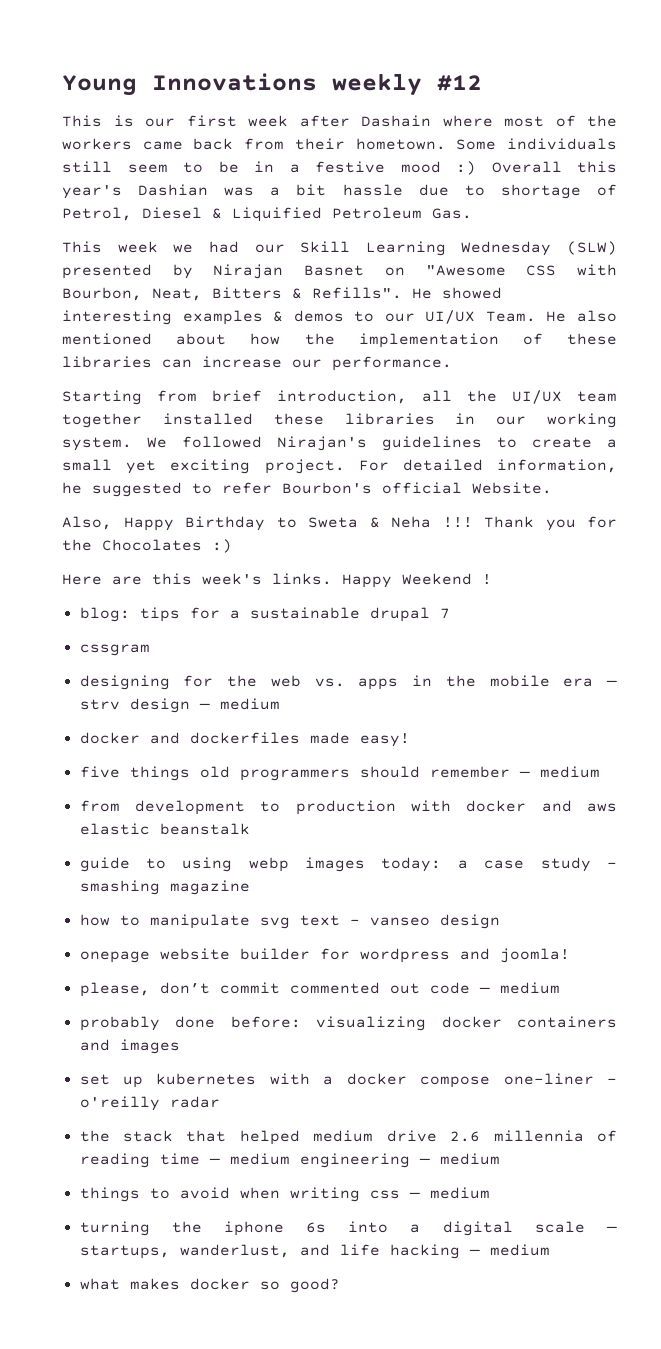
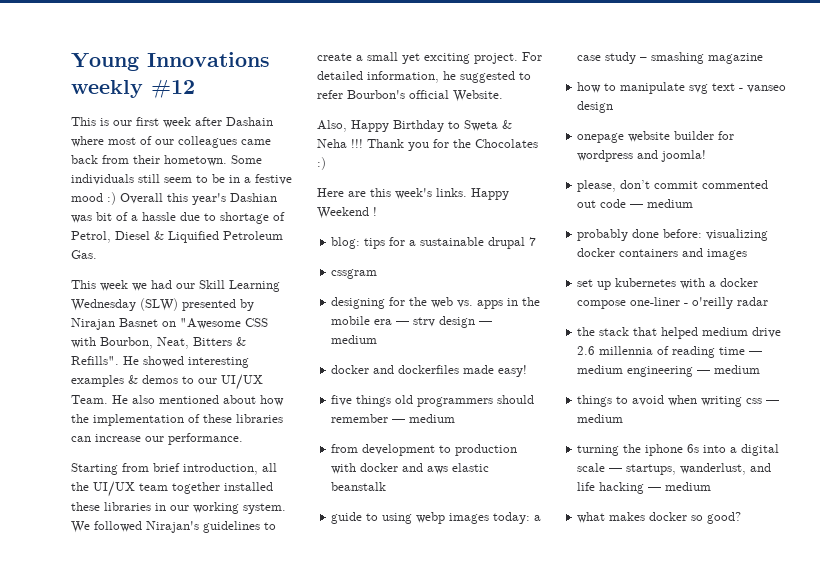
[587,115,617,127] [62,138,132,150] the workers -> [155,136,237,148] our colleagues
[270,184,327,196] a bit -> [96,212,138,221] bit of a

